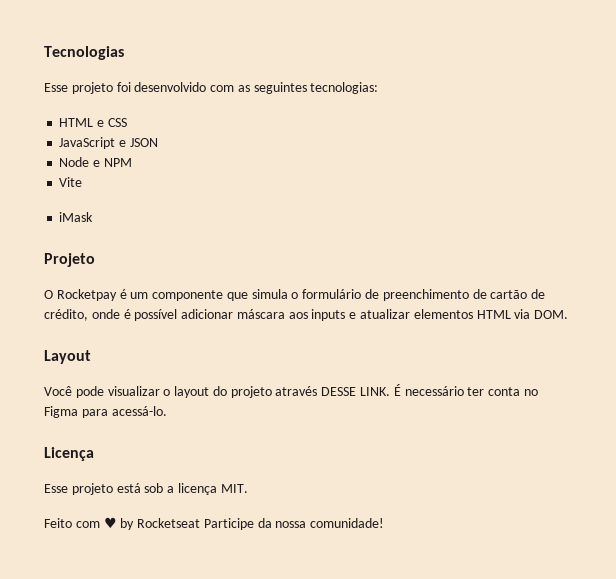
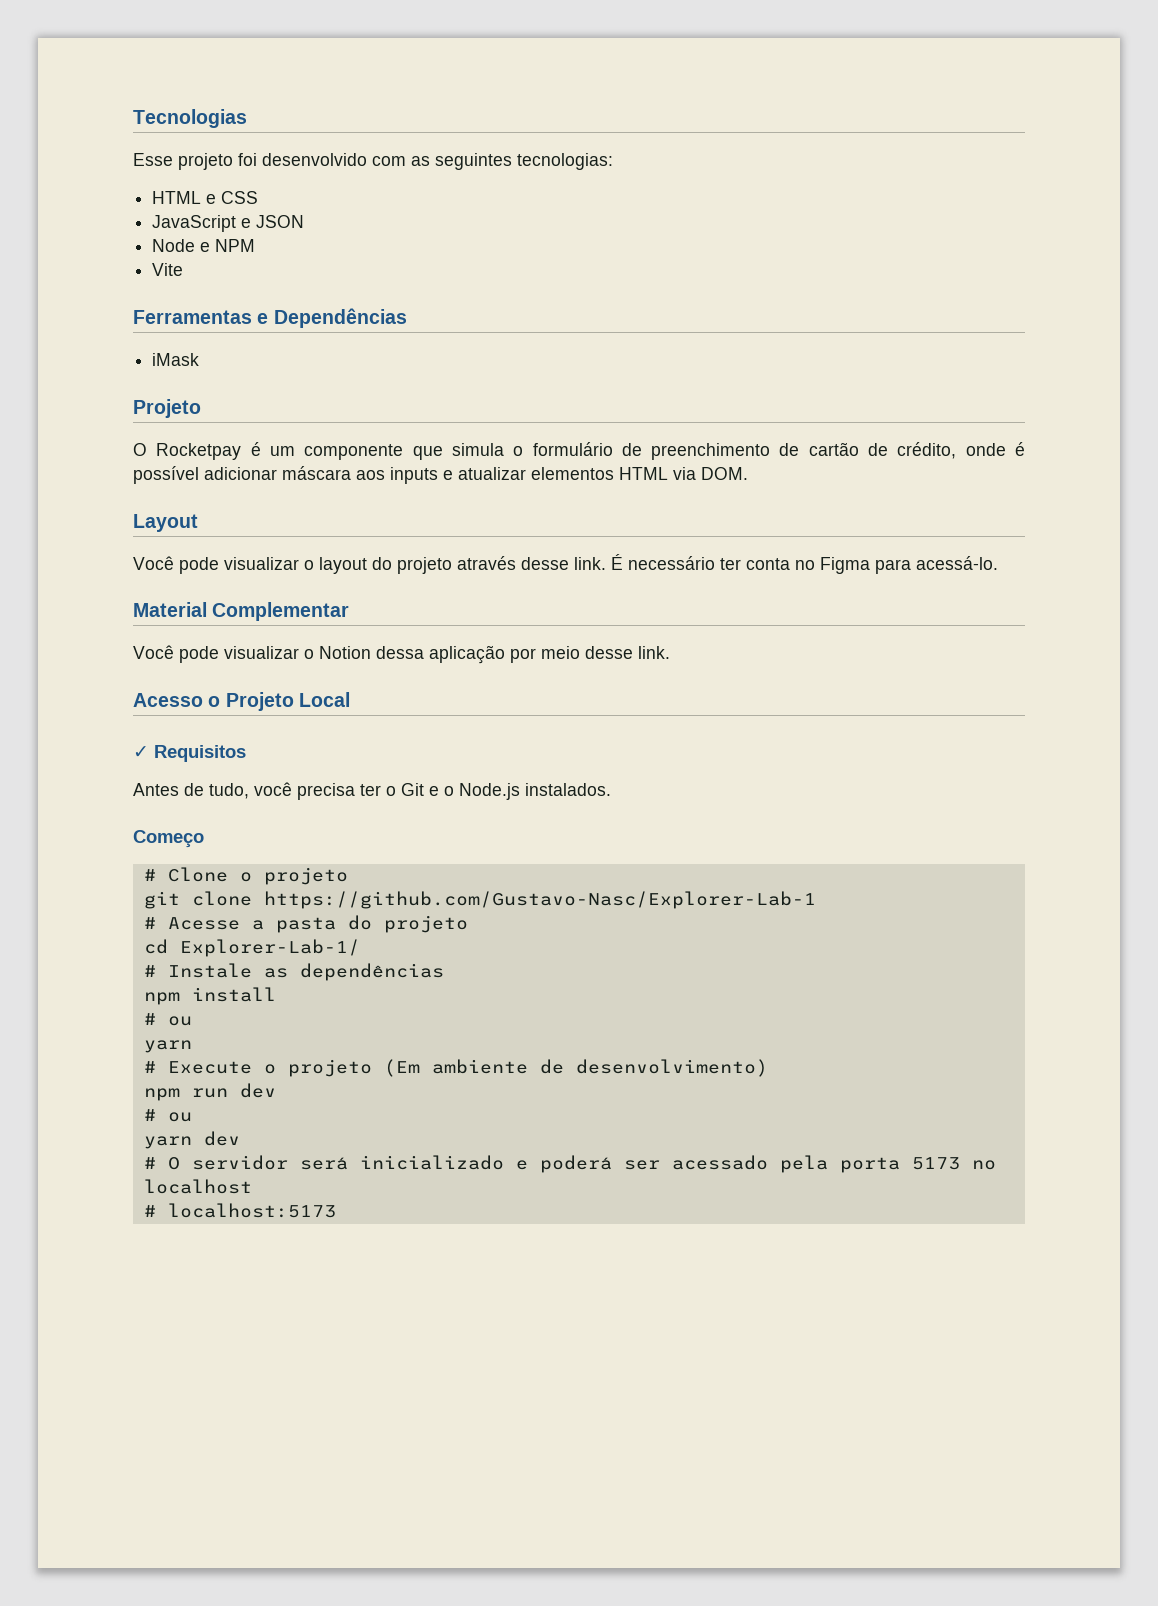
(83, 182) none -> [133,308,407,328] // Ferramentas e Dependências
[321,387,391,396] DESSE LINK. -> [521,557,606,570] desse link.
[44,447,94,461] [44,483,248,495] [44,517,385,530] Licença // Esse projeto está sob a licença MIT. // Feito com ♥ by Rocketseat Participe da nossa comunidade! -> [133,602,350,621] [133,645,670,664] [133,692,350,711] [133,745,246,762] [133,782,611,800] [133,830,204,848] [143,867,348,885] [143,891,816,909] [143,915,468,933] [143,939,360,957] [143,963,444,981] [143,987,276,1005] [143,1013,192,1026] [143,1040,192,1053] [143,1059,768,1077] [143,1083,276,1101] [143,1109,192,1122] [143,1131,240,1149] [143,1155,996,1173] [143,1179,252,1194] [143,1203,336,1218] Material Complementar // Você pode visualizar o Notion dessa aplicação por meio desse link. // Acesso o Projeto Local // ✓ Requisitos // Antes de tudo, você precisa ter o Git e o Node.js instalados. // Começo // # Clone o projeto // git clone https://github.com/Gustavo-Nasc/Explorer-Lab-1 // # Acesse a pasta do projeto // cd Explorer-Lab-1/ // # Instale as dependências // npm install // # ou // yarn // # Execute o projeto (Em ambiente de desenvolvimento) // npm run dev // # ou // yarn dev // # O servidor será inicializado e poderá ser acessado pela porta 5173 no localhost // # localhost:5173

